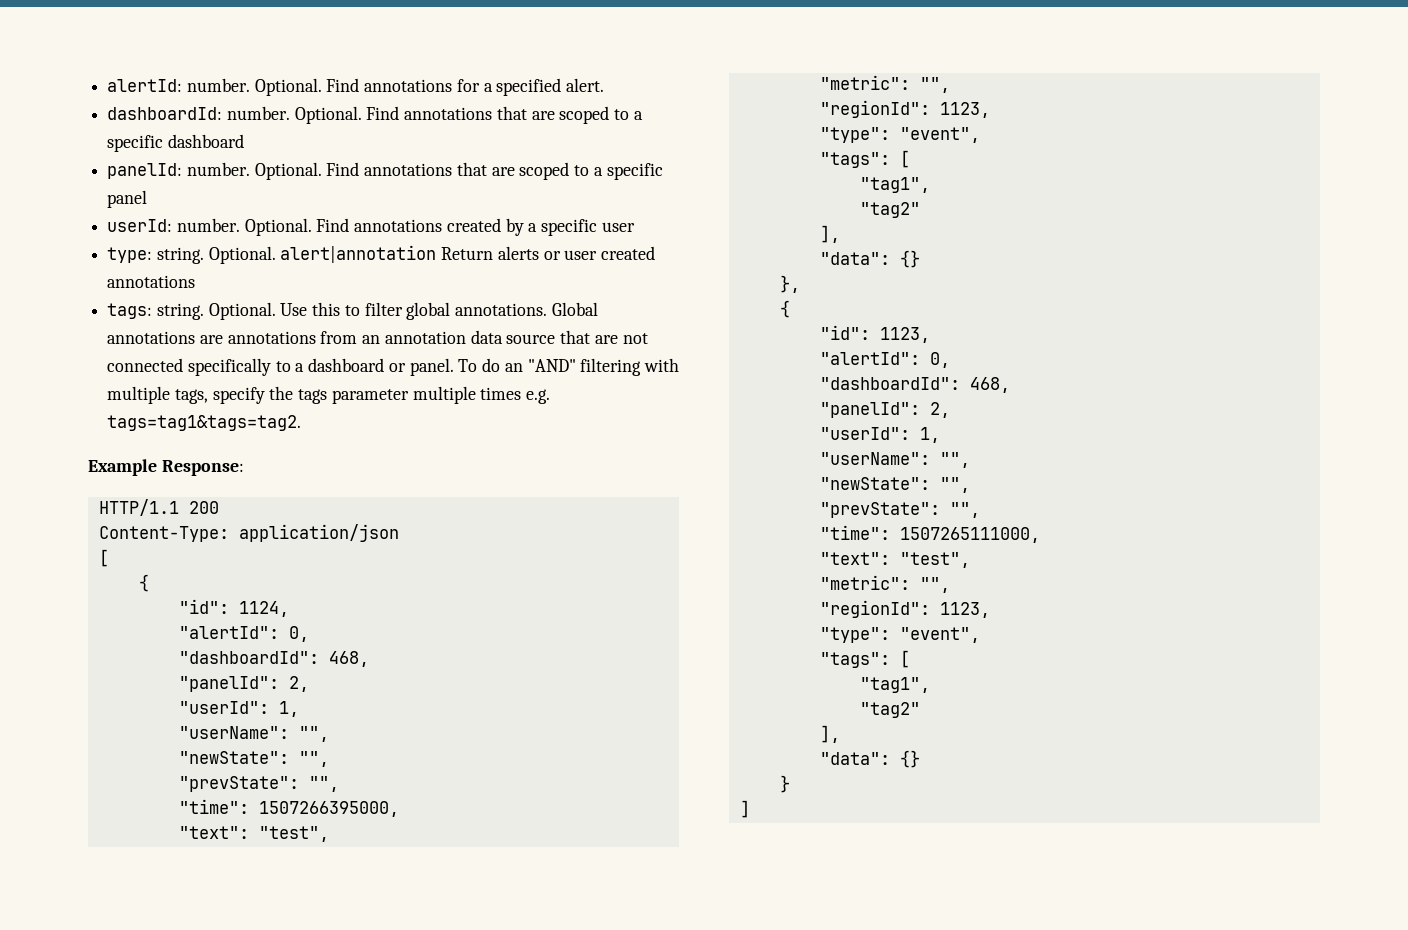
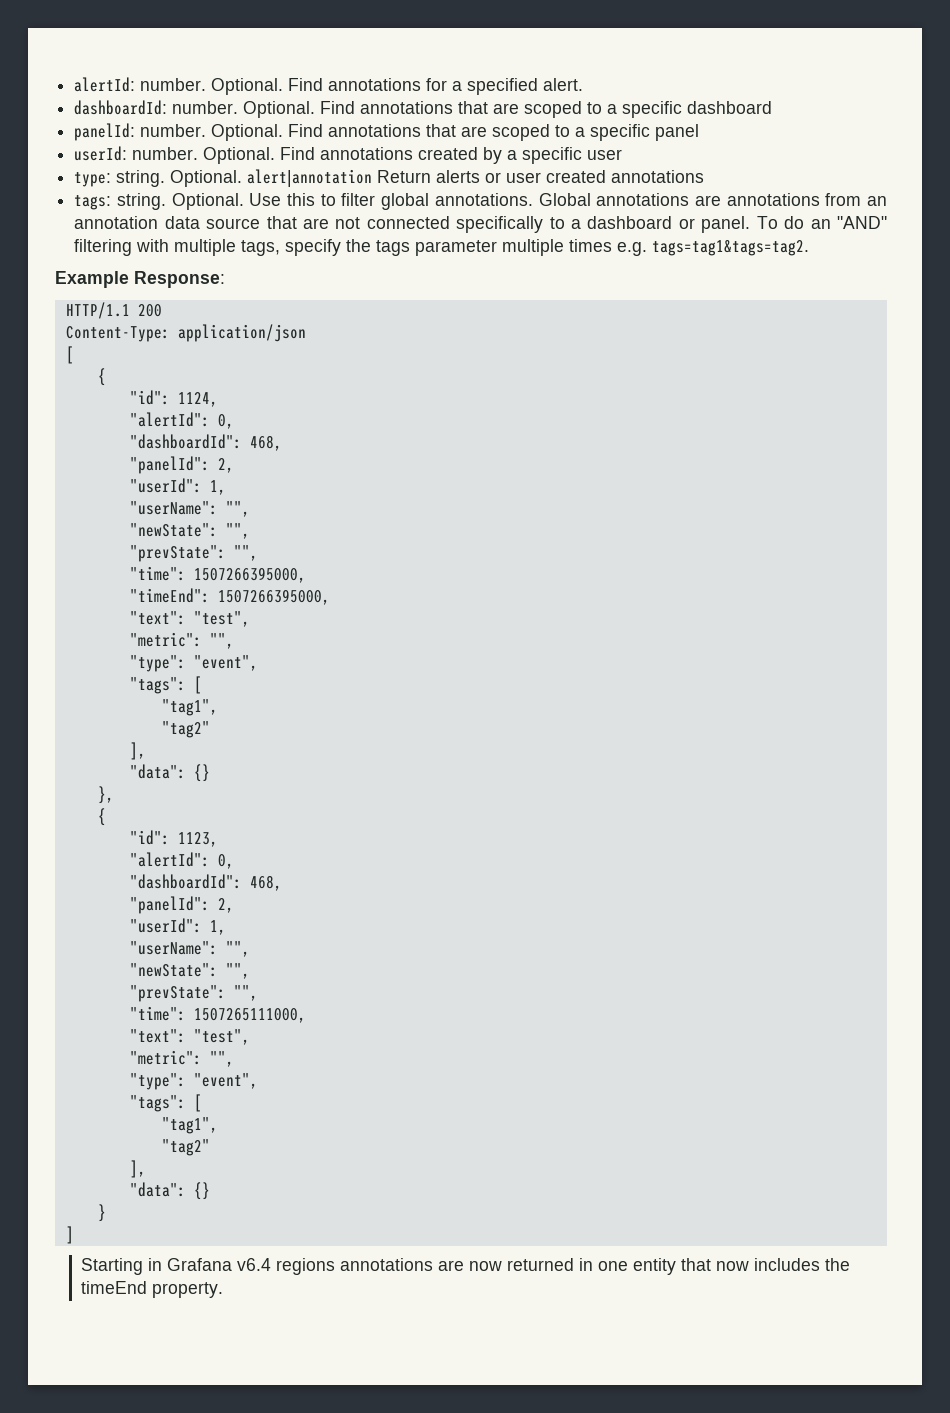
[178,826,329,842] [819,75,950,93] [819,100,990,118] // "text": "test", // "metric": "", // "regionId": 1123, -> [129,588,330,605] [129,611,250,627] [129,632,234,649] // "timeEnd": 1507266395000, // "text": "test", // "metric": "",
[819,600,990,618] // "regionId": 1123, -> (234, 1059) none
(750, 809) none -> [81,1258,851,1275] [81,1281,224,1298] // Starting in Grafana v6.4 regions annotations are now returned in one entity that now includes the timeEnd property.

